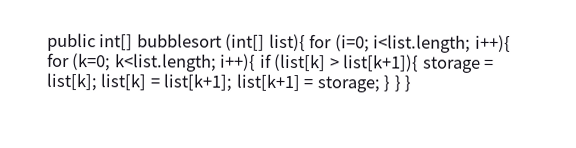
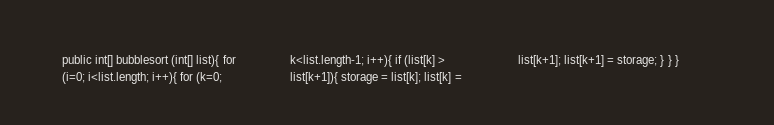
[114,53,217,72] k<list.length; -> [290,55,364,67] k<list.length-1;

